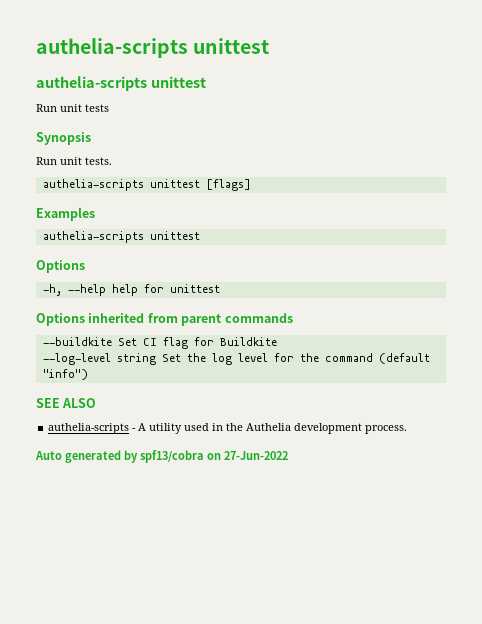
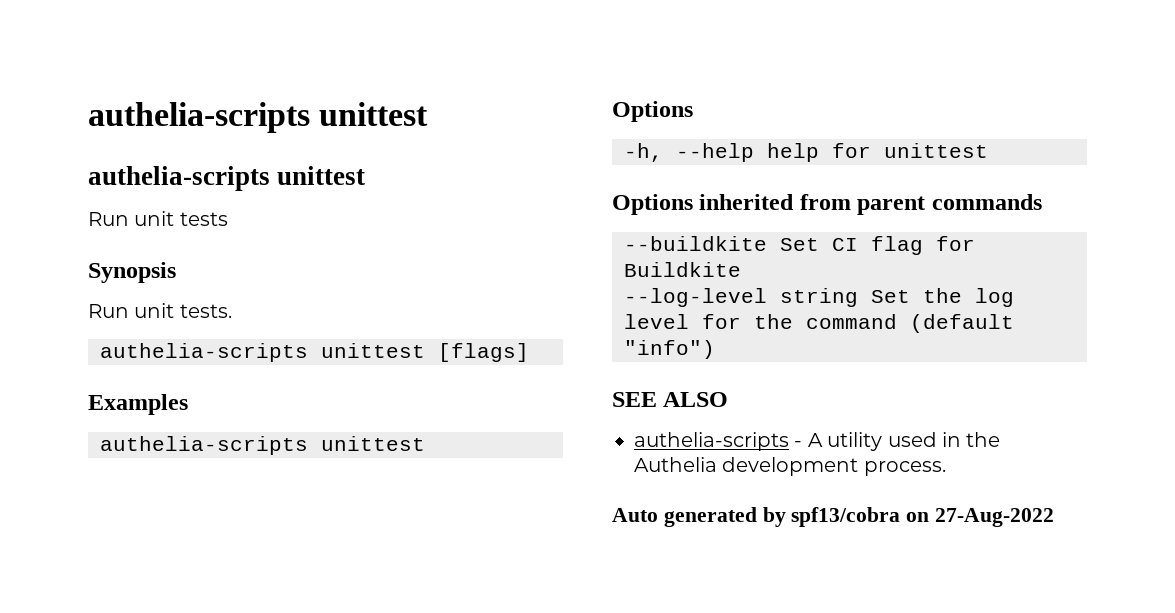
[224,451,288,460] 27-Jun-2022 -> [935,508,1055,527] 27-Aug-2022

